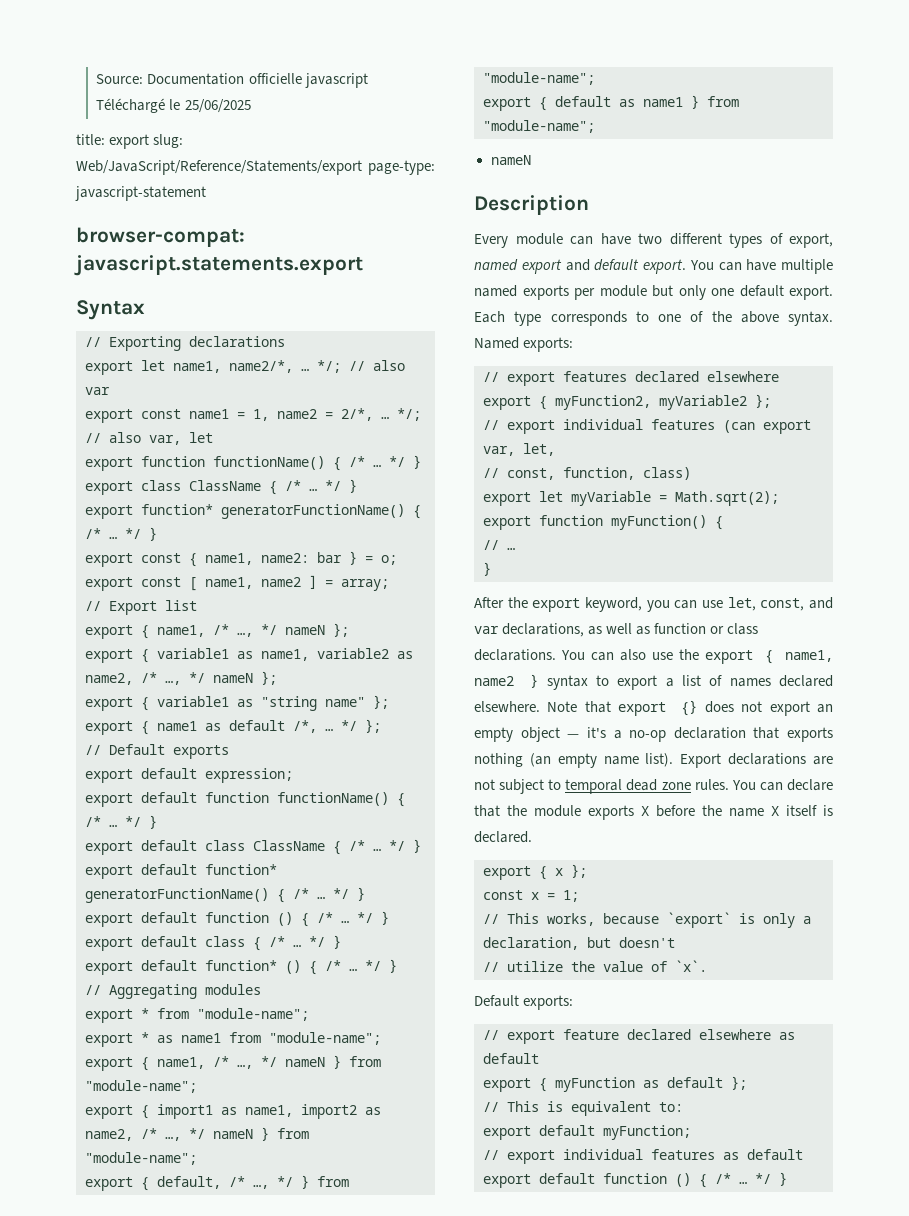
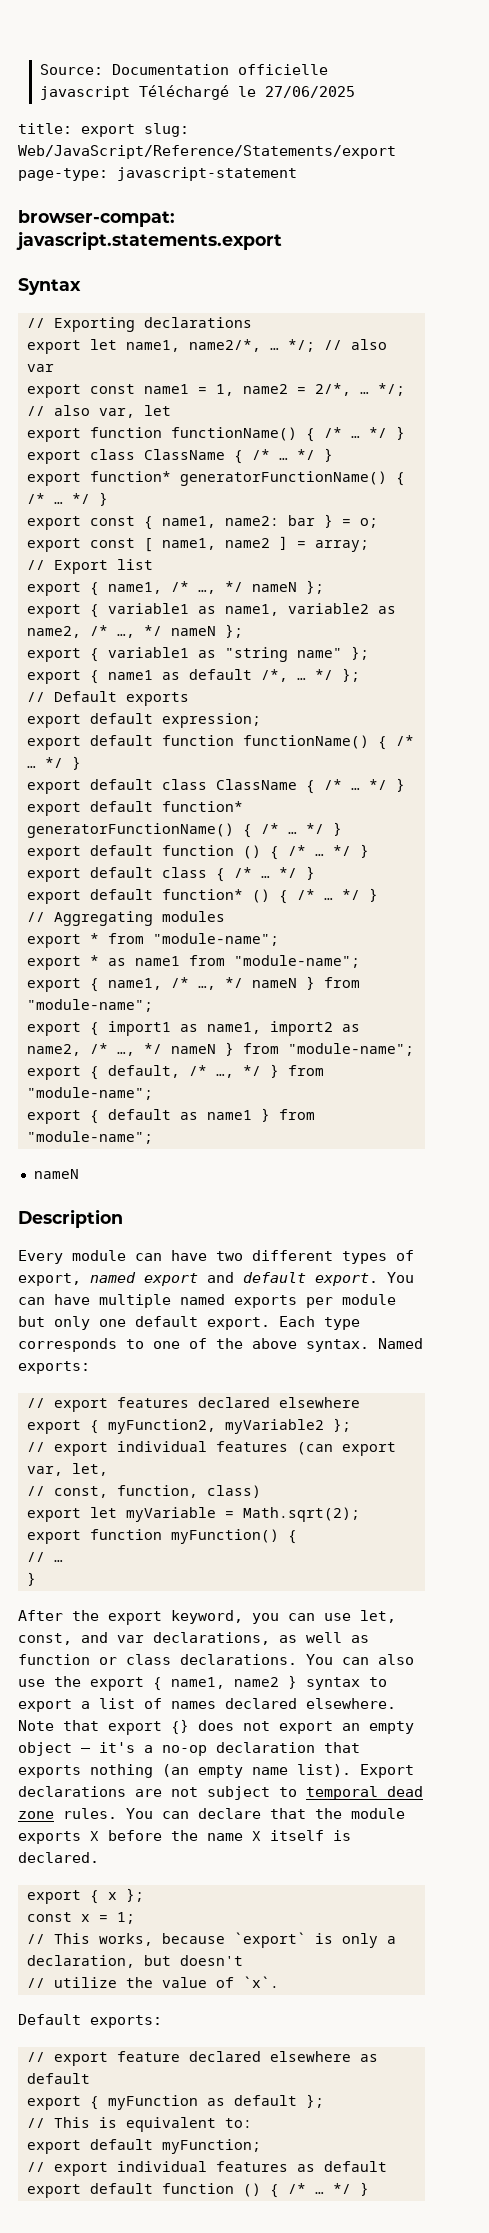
[184,99,251,113] 25/06/2025 -> [264,86,355,98] 27/06/2025

